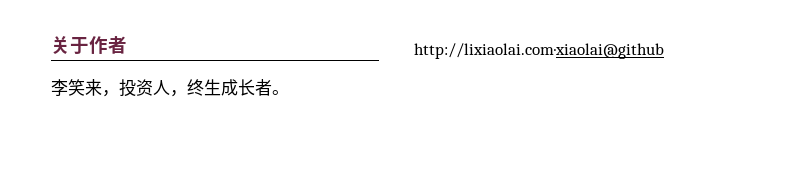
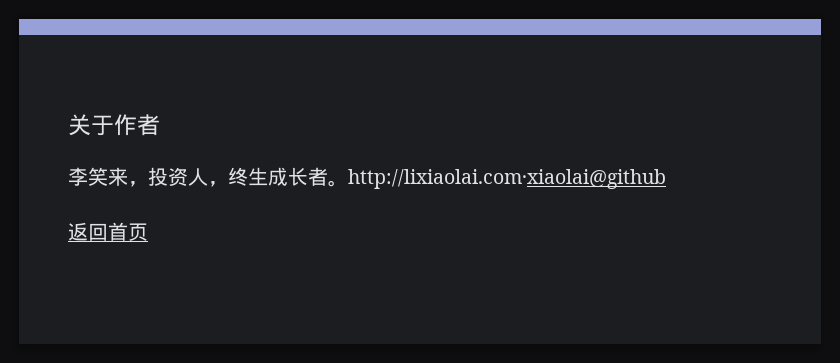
(664, 51) none -> [68,222,148,241] // 返回首页

